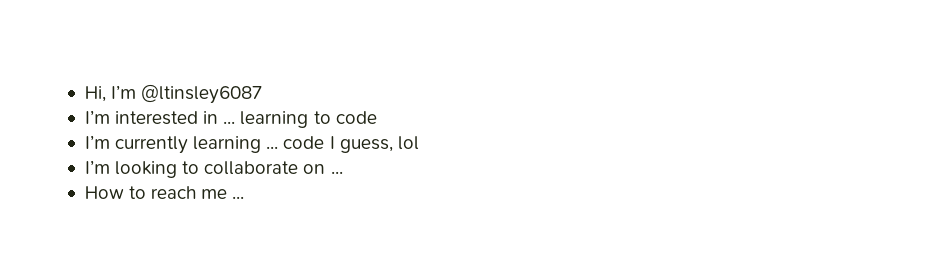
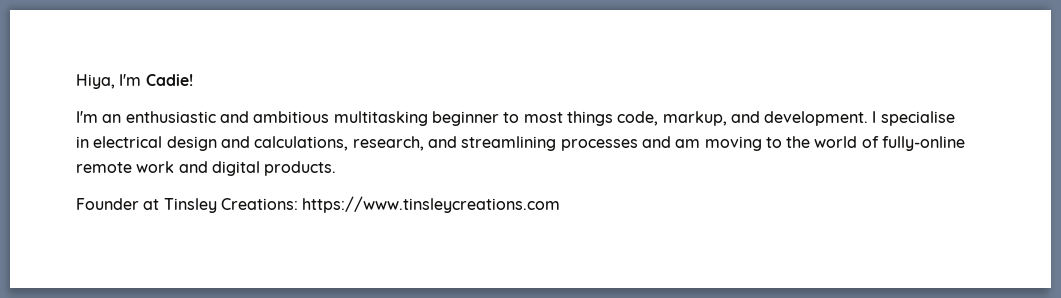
[84,84,263,104] [84,110,377,128] [84,135,419,154] [84,160,343,178] [84,186,245,199] Hi, I’m @ltinsley6087 // I’m interested in ... learning to code // I’m currently learning ... code I guess, lol // I’m looking to collaborate on ... // How to reach me ... -> [76,74,193,89] [76,111,955,126] [76,136,966,151] [76,161,337,176] [76,196,561,213] Hiya, I'm Cadie! // I'm an enthusiastic and ambitious multitasking beginner to most things code, markup, and development. I specialise in electrical design and calculations, research, and streamlining processes and am moving to the world of fully-online remote work and digital products. // Founder at Tinsley Creations: https://www.tinsleycreations.com

